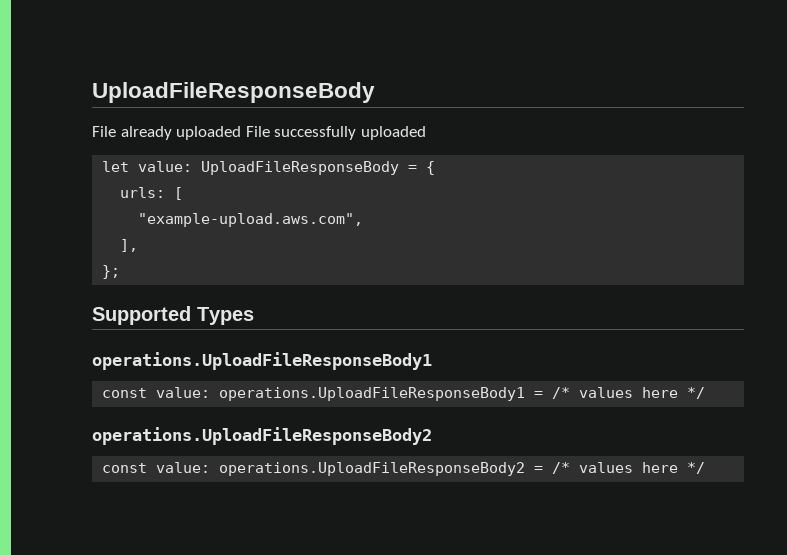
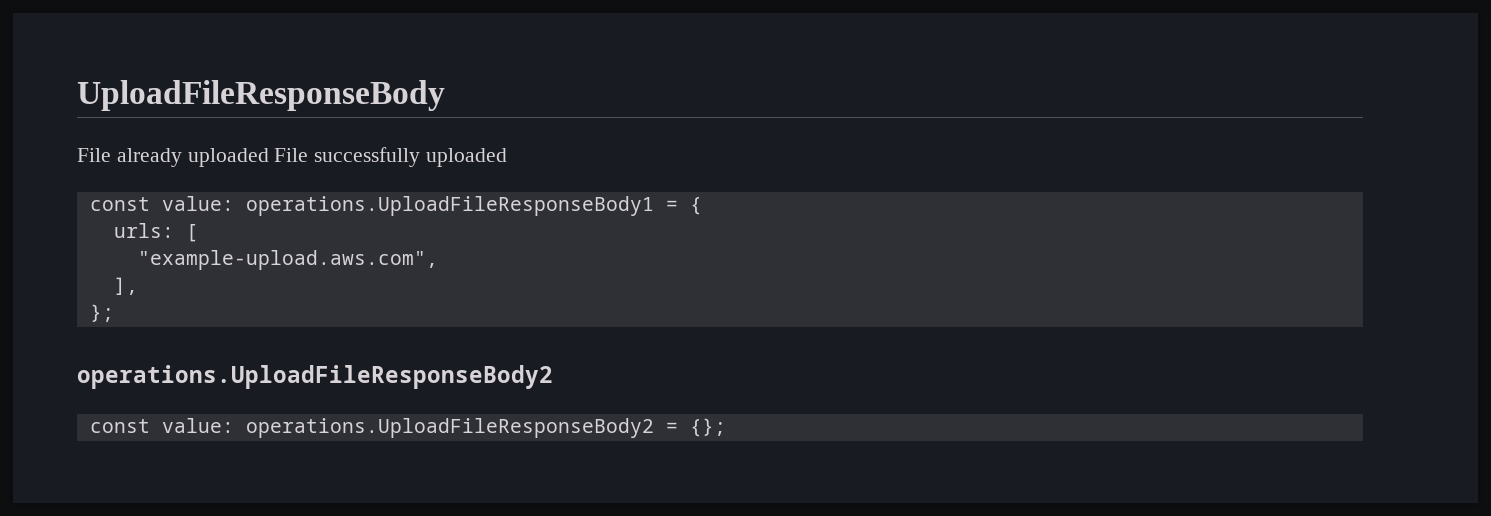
[102,161,400,175] let value: UploadFileResponseBody -> [89,196,654,216] const value: operations.UploadFileResponseBody1
[92,306,254,325] [92,352,432,370] [102,387,706,401] // Supported Types // operations.UploadFileResponseBody1 // const value: operations.UploadFileResponseBody1 = /* values here */ -> (114, 313) none
[552,462,706,474] /* values here */ -> [689,418,726,437] {};

